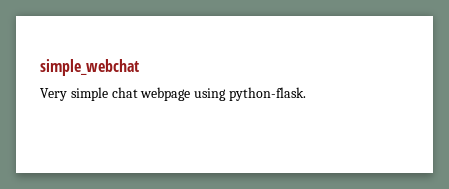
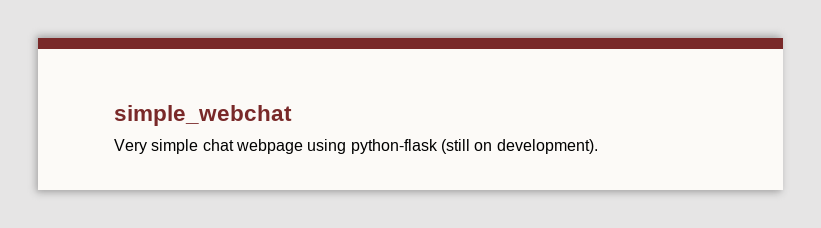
[228,87,306,101] python-flask. -> [350,139,598,154] python-flask (still on development).

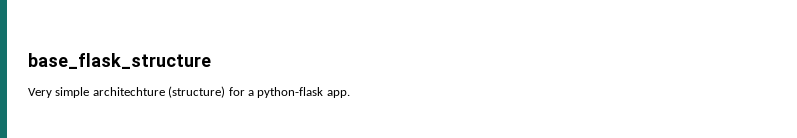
[114,105,292,126] simple_webchat -> [28,53,211,69] base_flask_structure
[202,139,598,154] chat webpage using python-flask (still on development). -> [92,86,350,98] architechture (structure) for a python-flask app.

